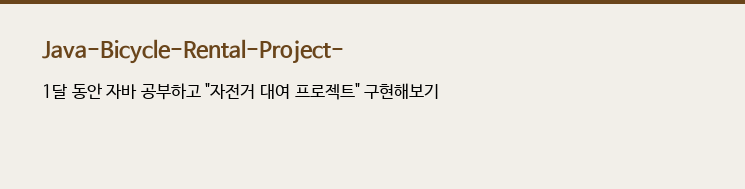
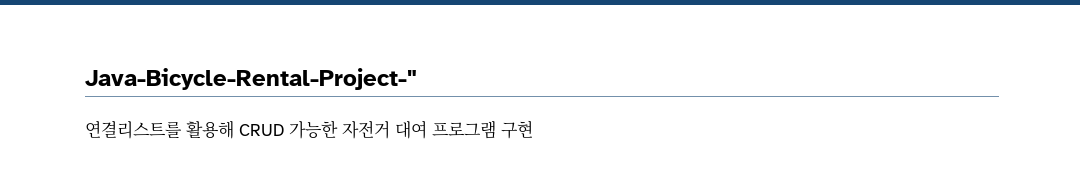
[42,39,344,64] [42,83,440,100] Java-Bicycle-Rental-Project- // 1달 동안 자바 공부하고 "자전거 대여 프로젝트" 구현해보기 -> [85,68,417,90] [85,120,533,139] Java-Bicycle-Rental-Project-" // 연결리스트를 활용해 CRUD 가능한 자전거 대여 프로그램 구현

